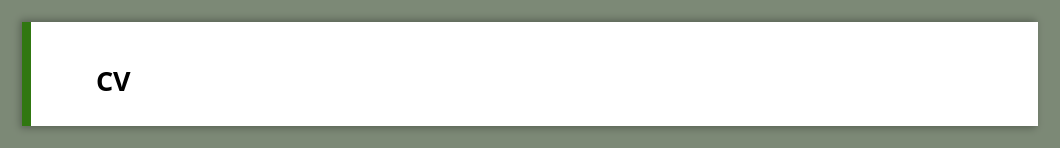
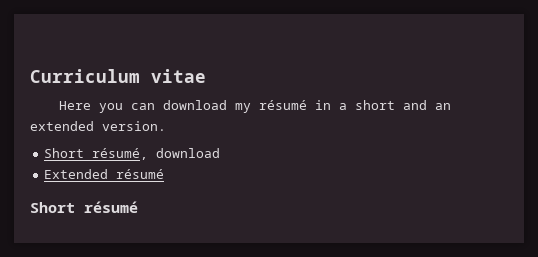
[96,72,131,91] CV -> [30,69,206,83] [59,100,452,113] [30,121,166,131] [44,148,221,160] [44,169,165,179] [30,201,138,213] Curriculum vitae // Here you can download my résumé in a short and an extended version. // Short résumé, download // Extended résumé // Short résumé

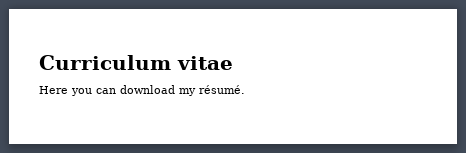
[259,100,452,110] [30,121,166,131] [44,148,221,160] [44,169,165,179] [30,201,138,213] résumé in a short and an extended version. // Short résumé, download // Extended résumé // Short résumé -> [199,85,245,94] résumé.

